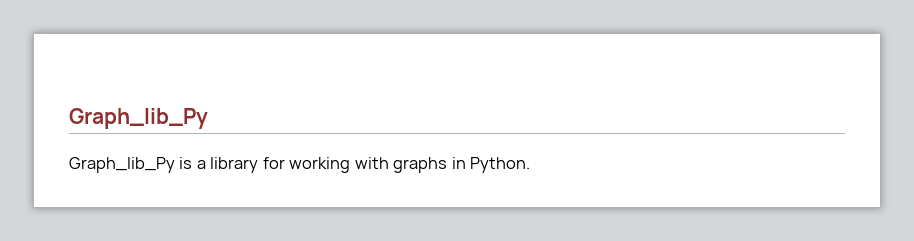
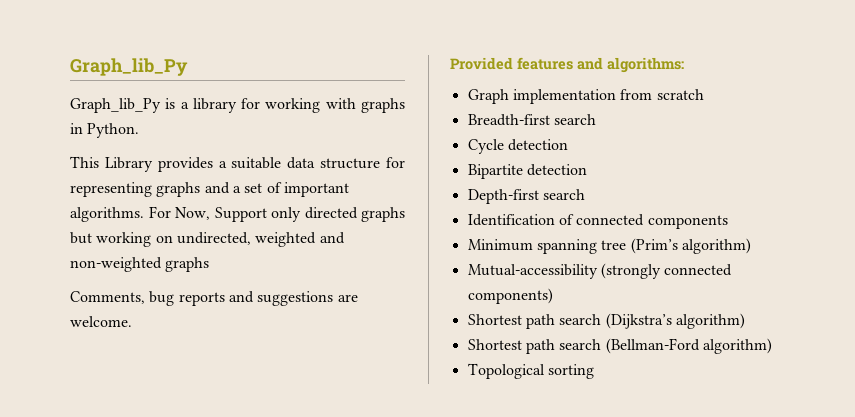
(531, 165) none -> [70,156,405,172] [70,182,349,197] [70,206,405,222] [70,232,345,247] [70,257,210,272] [70,291,358,306] [70,316,132,327] [450,57,684,73] [467,89,704,104] [467,114,596,126] [467,139,568,154] [467,164,587,179] [467,189,585,204] [467,214,728,229] [467,238,751,254] [467,263,733,279] [467,288,553,304] [467,313,745,329] [467,338,772,354] [467,363,594,379] // This Library provides a suitable data structure for representing graphs and a set of important algorithms. For Now, Support only directed graphs but working on undirected, weighted and non-weighted graphs // Comments, bug reports and suggestions are welcome. // Provided features and algorithms: // Graph implementation from scratch // Breadth-first search // Cycle detection // Bipartite detection // Depth-first search // Identification of connected components // Minimum spanning tree (Prim’s algorithm) // Mutual-accessibility (strongly connected components) // Shortest path search (Dijkstra’s algorithm) // Shortest path search (Bellman-Ford algorithm) // Topological sorting

